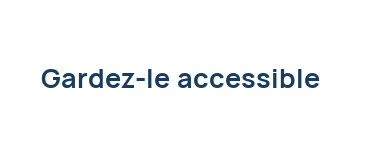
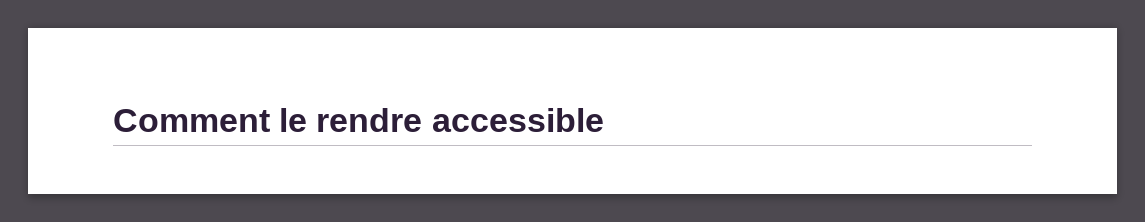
[41,69,170,88] Gardez-le -> [113,108,423,132] Comment le rendre

